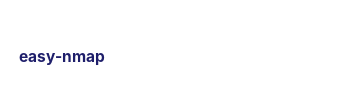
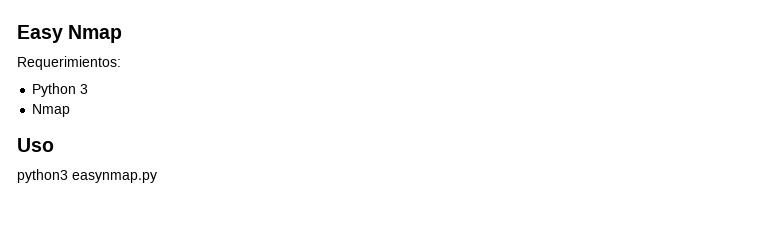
[19,53,105,66] easy-nmap -> [17,25,123,43] [17,56,121,70] [32,83,89,97] [32,104,71,117] [17,138,54,152] [17,169,157,183] Easy Nmap // Requerimientos: // Python 3 // Nmap // Uso // python3 easynmap.py

